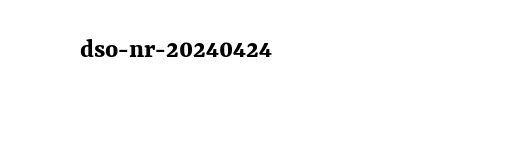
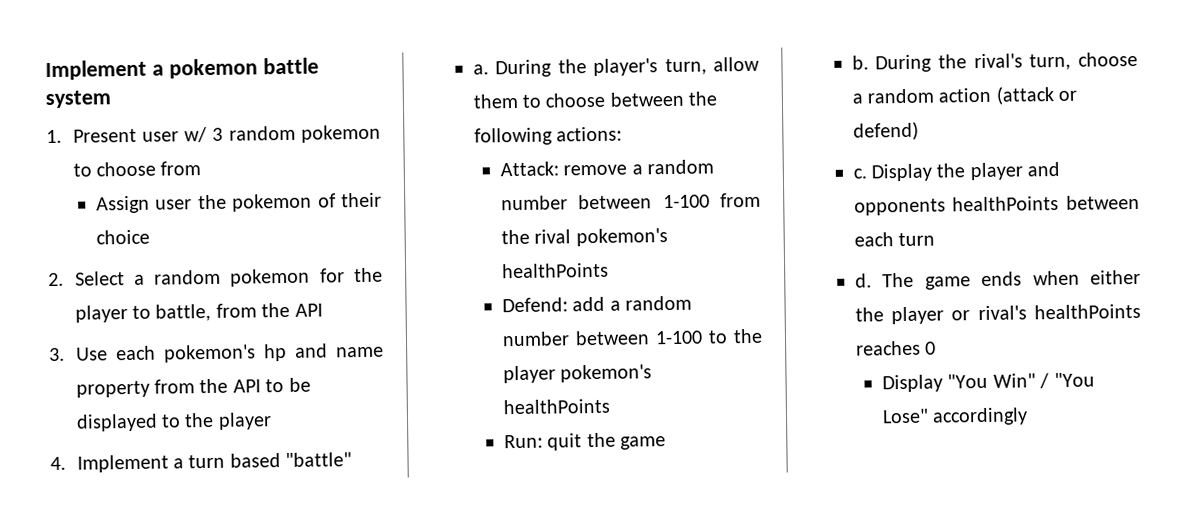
[80,39,272,57] dso-nr-20240424 -> [45,57,319,81] [45,90,111,109] [46,124,381,144] [72,161,202,177] [95,192,382,214] [95,229,150,245] [48,267,383,287] [74,302,323,323] [49,343,385,363] [75,377,311,398] [75,412,272,432] [50,452,353,473] [472,56,760,78] [472,91,718,109] [473,126,622,146] [500,159,715,177] [501,192,761,211] [501,228,668,247] [502,262,610,279] [502,295,693,313] [502,328,764,347] [503,364,653,384] [503,398,611,415] [504,432,667,451] [851,51,1138,73] [851,86,1078,105] [852,121,919,141] [852,161,1061,182] [853,194,1140,216] [853,232,935,247] [854,269,1141,290] [854,303,1141,325] [855,340,936,356] [882,372,1095,393] [882,407,1029,426] Implement a pokemon battle system // 1. Present user w/ 3 random pokemon to choose from // Assign user the pokemon of their choice // 2. Select a random pokemon for the player to battle, from the API // 3. Use each pokemon's hp and name property from the API to be displayed to the player // 4. Implement a turn based "battle" // a. During the player's turn, allow them to choose between the following actions: // Attack: remove a random number between 1-100 from the rival pokemon's healthPoints // Defend: add a random number between 1-100 to the player pokemon's healthPoints // Run: quit the game // b. During the rival's turn, choose a random action (attack or defend) // c. Display the player and opponents healthPoints between each turn // d. The game ends when either the player or rival's healthPoints reaches 0 // Display "You Win" / "You Lose" accordingly

